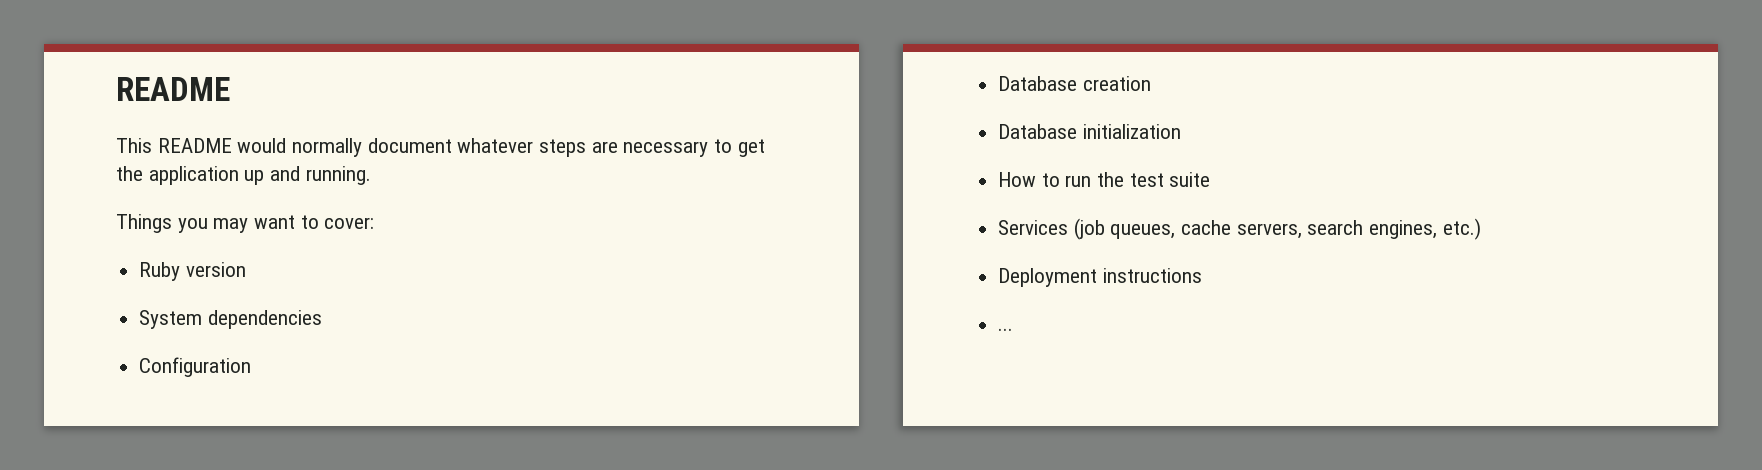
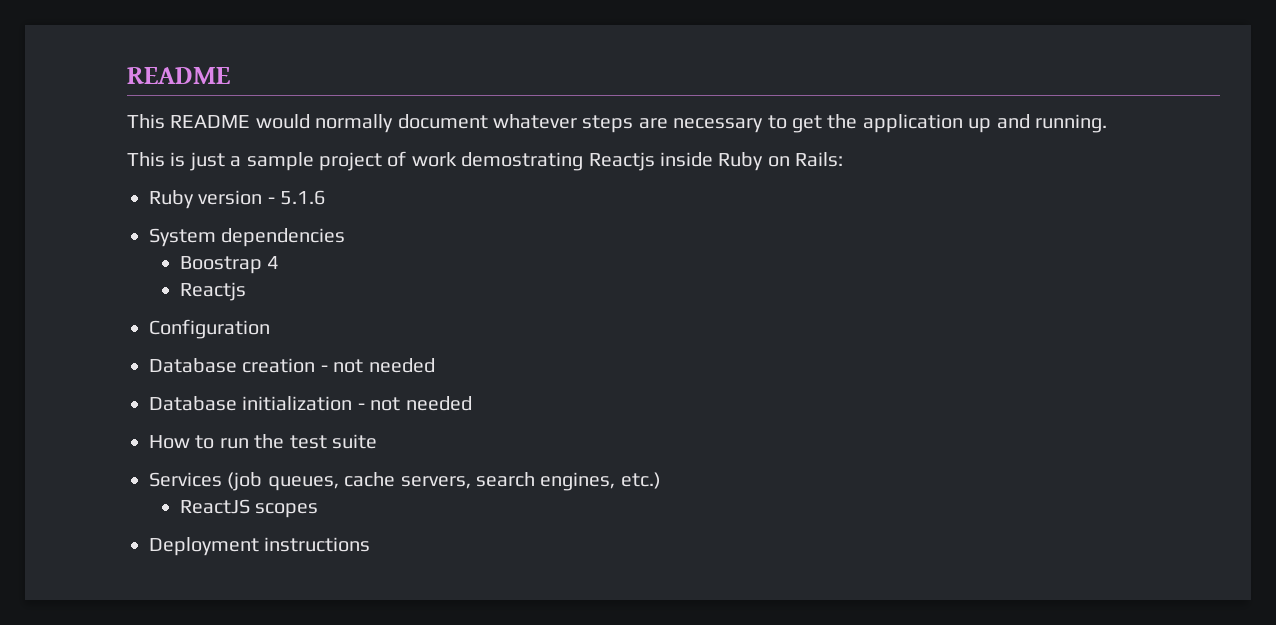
[116,214,375,233] Things you may want to cover: -> [127,151,844,171] This is just a sample project of work demostrating Reactjs inside Ruby on Rails:
(246, 269) none -> [267,190,327,205] - 5.1.6
(322, 319) none -> [179,256,279,274] [179,282,246,301] // Boostrap 4 // Reactjs
(1151, 83) none -> [320,358,435,373] - not needed
(1181, 131) none -> [357,396,472,411] - not needed
(1481, 229) none -> [179,499,318,518] // ReactJS scopes
[998,328,1014,331] // ... -> (371, 544) none

